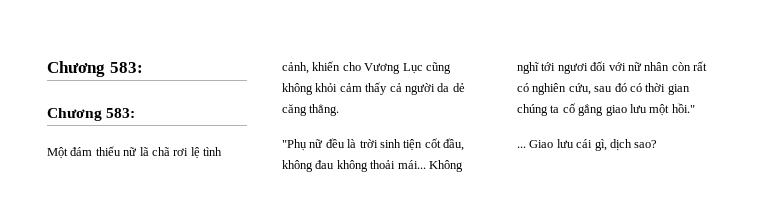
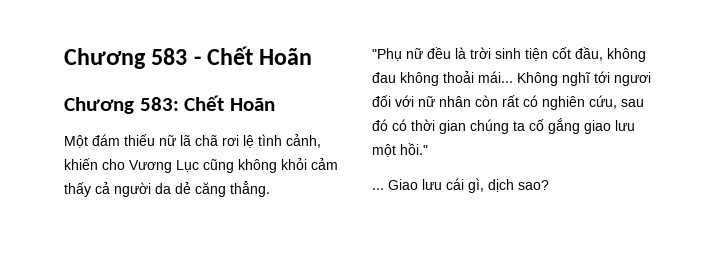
[47,61,143,77] [47,108,136,121] Chương 583: // Chương 583: -> [64,46,313,69] [64,95,276,114] Chương 583 - Chết Hoãn // Chương 583: Chết Hoãn

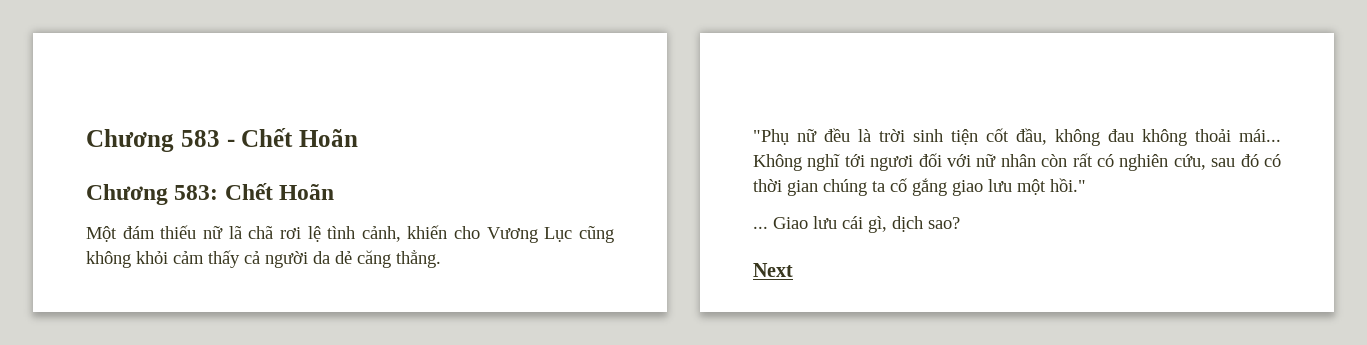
(549, 185) none -> [753,263,793,277] // Next

